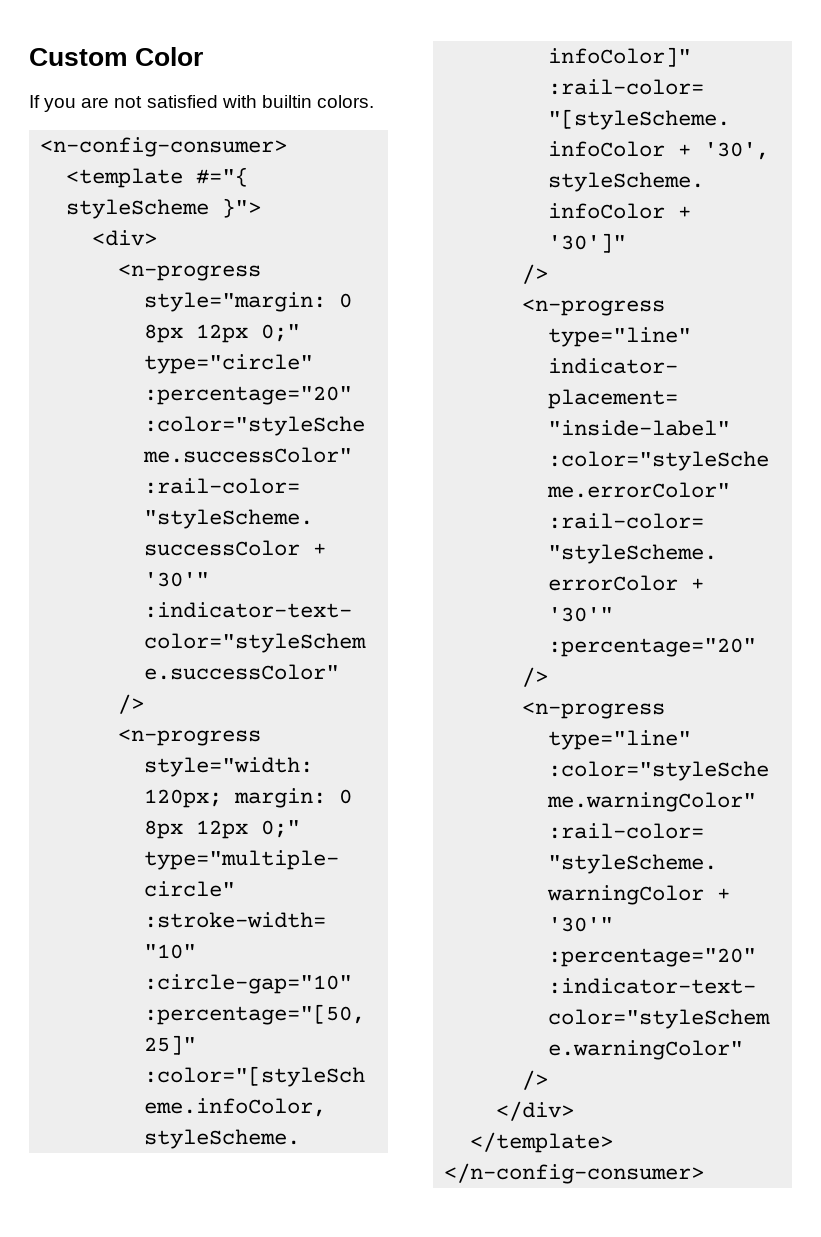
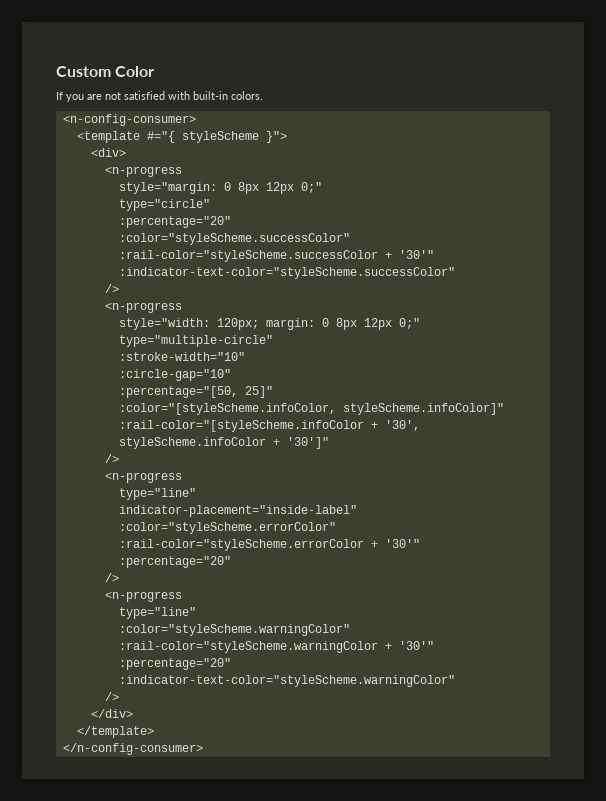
[261,95,312,108] builtin -> [193,91,228,100] built-in

